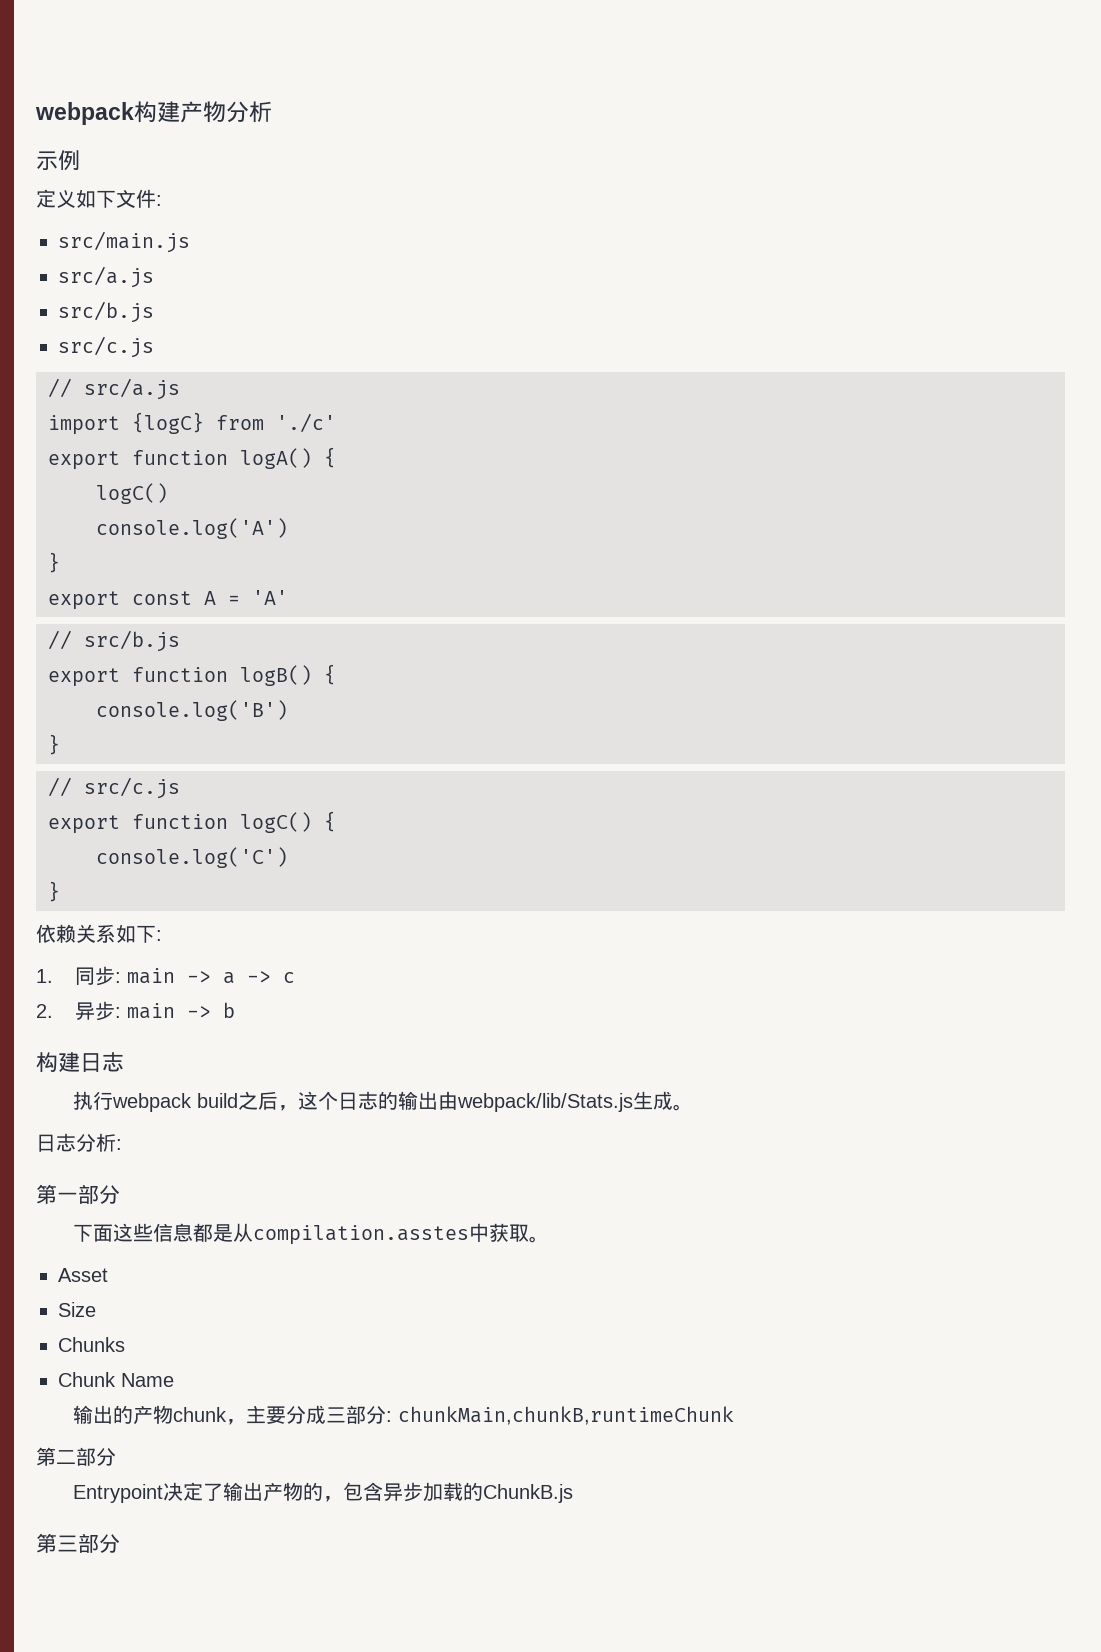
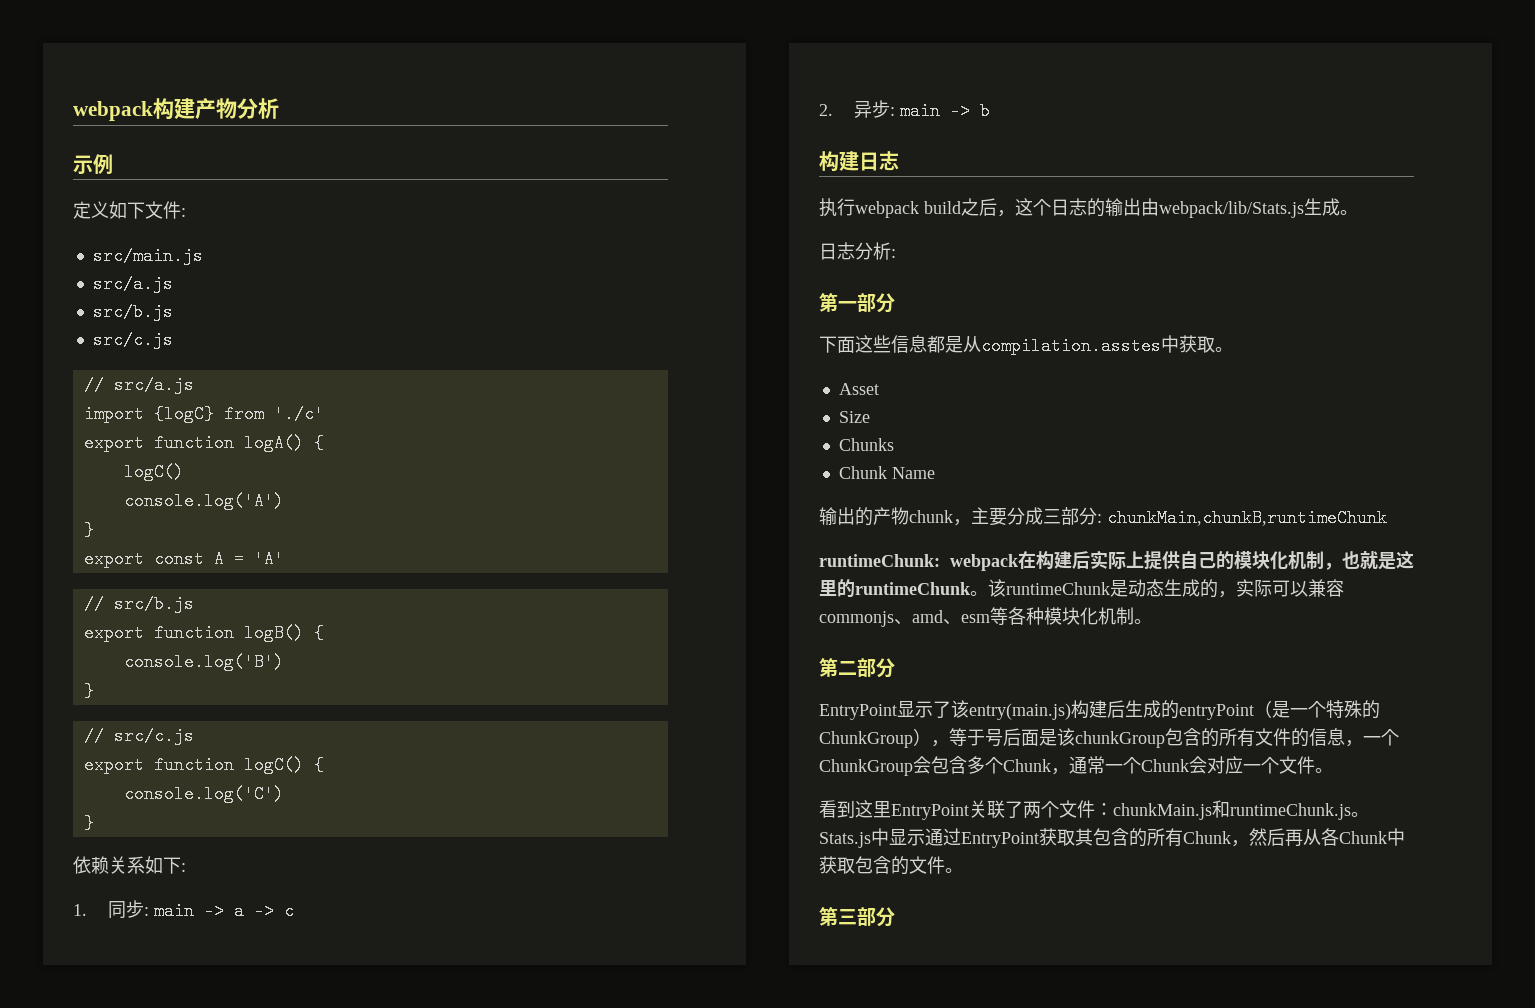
[36,1447,116,1466] [72,1482,573,1503] 第二部分 // Entrypoint决定了输出产物的，包含异步加载的ChunkB.js -> [819,550,1414,571] [819,579,1344,598] [819,607,1152,627] [819,658,895,678] [819,700,1380,720] [819,728,1399,748] [819,756,1333,776] [819,800,1369,820] [819,828,1405,848] [819,856,963,875] runtimeChunk: webpack在构建后实际上提供自己的模块化机制，也就是这里的runtimeChunk。该runtimeChunk是动态生成的，实际可以兼容commonjs、amd、esm等各种模块化机制。 // 第二部分 // EntryPoint显示了该entry(main.js)构建后生成的entryPoint（是一个特殊的ChunkGroup），等于号后面是该chunkGroup包含的所有文件的信息，一个ChunkGroup会包含多个Chunk，通常一个Chunk会对应一个文件。 // 看到这里EntryPoint关联了两个文件：chunkMain.js和runtimeChunk.js。Stats.js中显示通过EntryPoint获取其包含的所有Chunk，然后再从各Chunk中获取包含的文件。

